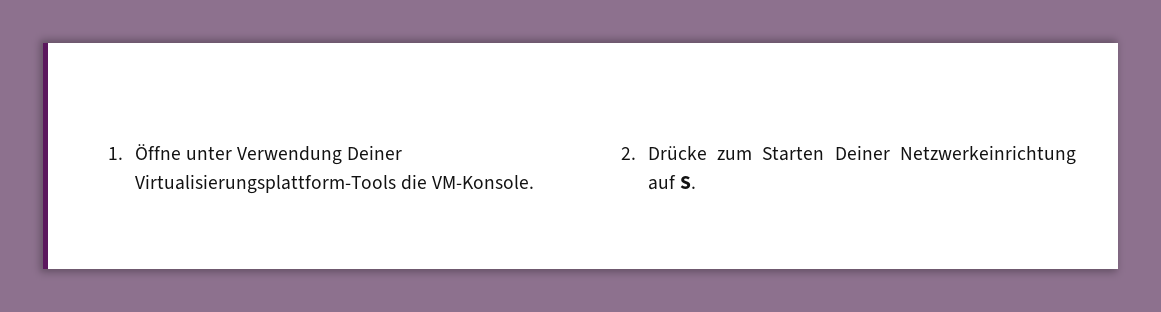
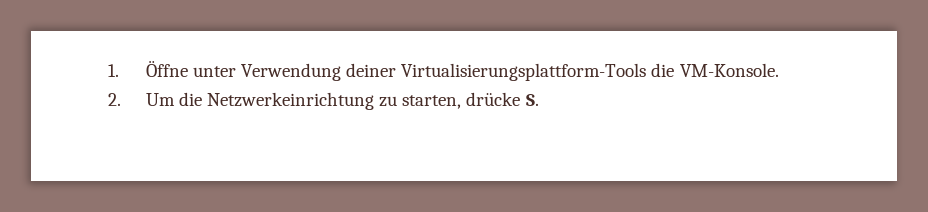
[347,145,403,160] Deiner -> [346,63,397,77] deiner
[647,145,1076,165] [647,175,676,190] Drücke zum Starten Deiner Netzwerkeinrichtung auf -> [145,92,521,110] Um die Netzwerkeinrichtung zu starten, drücke

